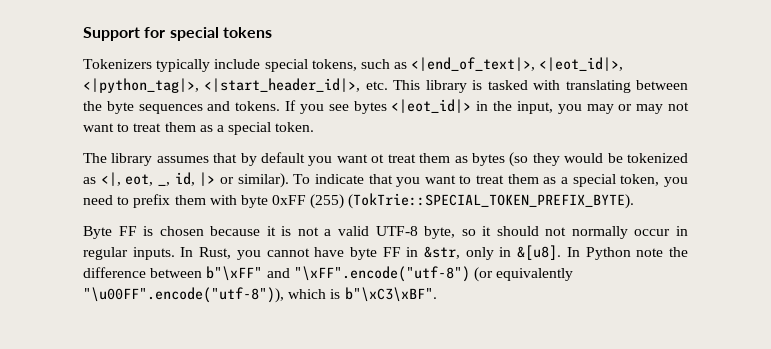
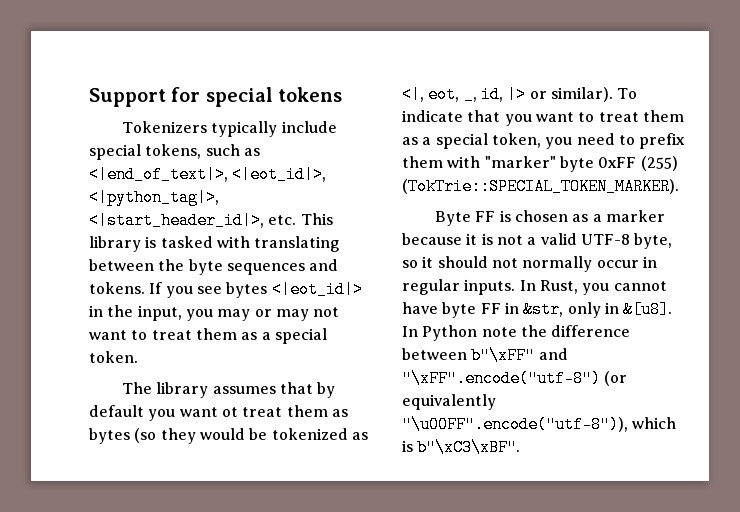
(237, 200) none -> [484,156,556,168] "marker"
[348,193,635,209] (TokTrie::SPECIAL_TOKEN_PREFIX_BYTE). -> [402,178,679,195] (TokTrie::SPECIAL_TOKEN_MARKER).
(204, 231) none -> [572,210,665,222] as a marker

